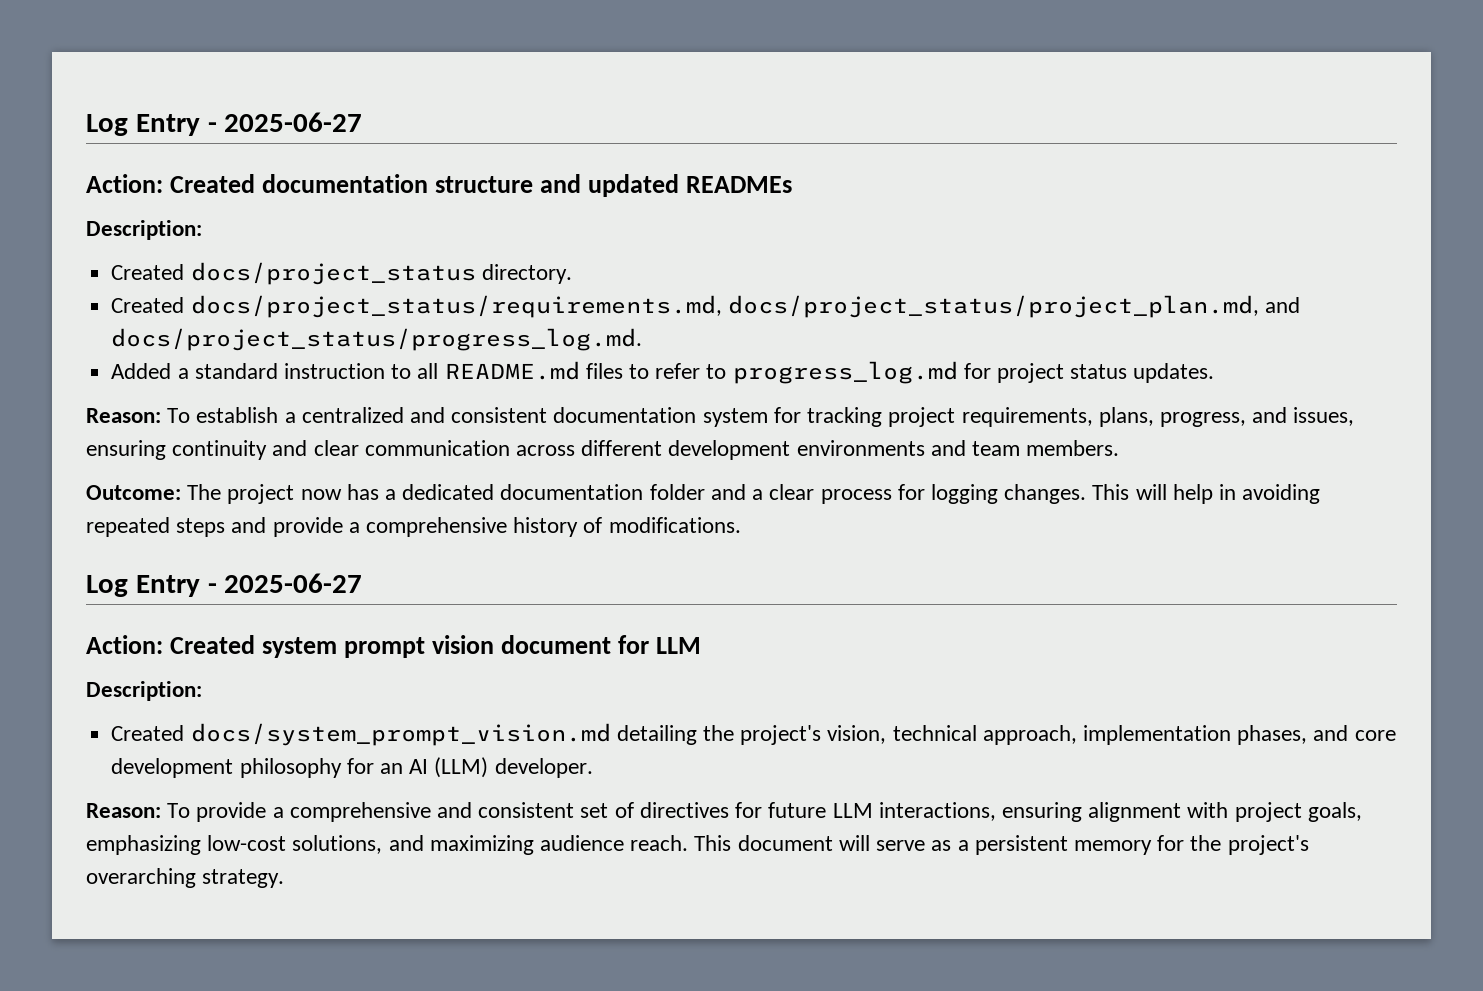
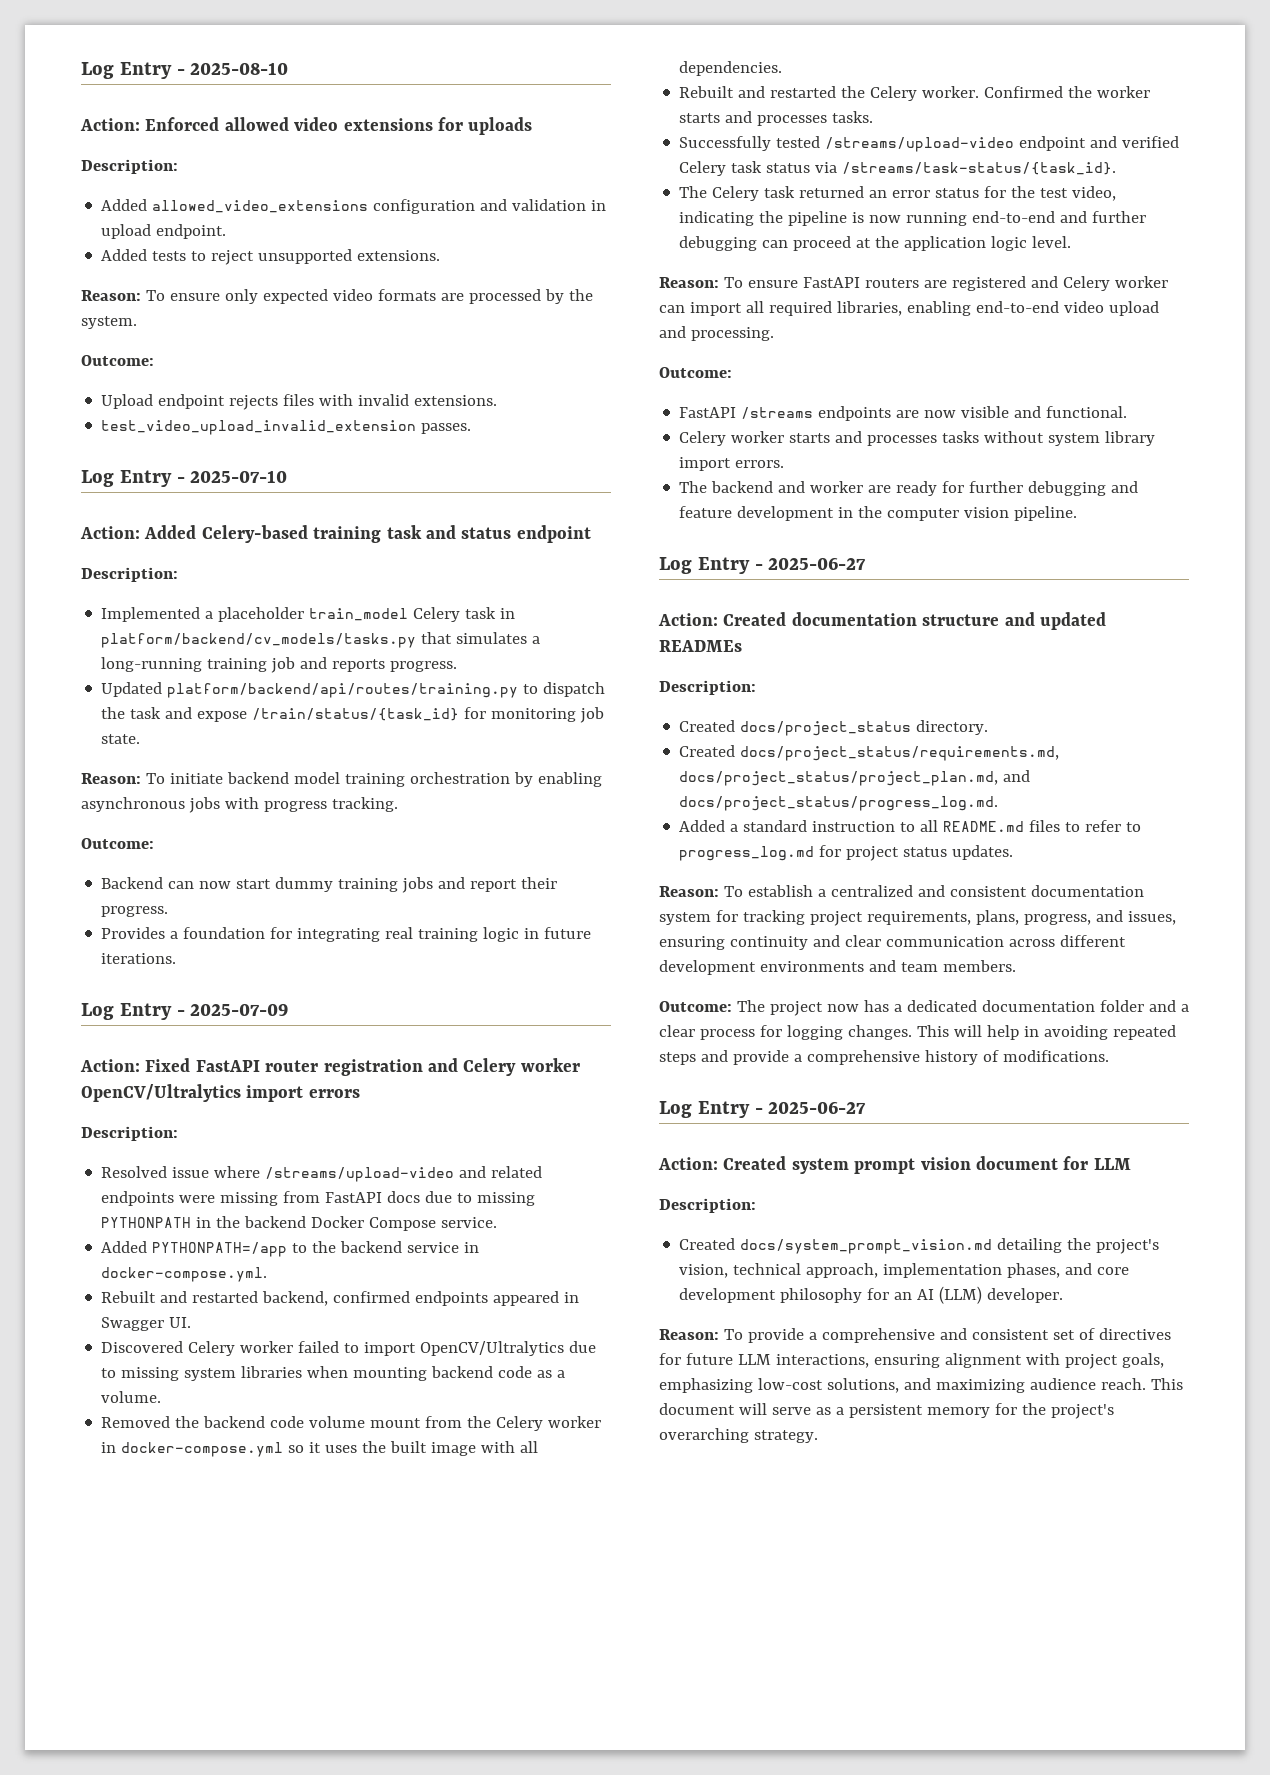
[86,114,217,136] Log Entry - -> [81,62,289,79] [80,117,533,135] [81,159,178,174] [101,199,607,214] [101,224,227,239] [101,249,441,265] [81,289,593,304] [81,316,137,329] [81,355,154,366] [101,394,498,410] [101,420,472,435] [81,470,288,487] [80,525,591,543] [81,567,178,582] [101,607,516,622] [101,632,541,648] [101,657,458,673] [101,682,606,698] [101,707,605,723] [101,734,141,744] [81,772,602,787] [81,797,398,813] [81,838,154,849] [101,877,558,893] [101,906,169,917] [101,927,592,942] [101,953,177,964] [81,1003,289,1020] [80,1058,580,1076] [81,1084,360,1102] [81,1126,178,1141] [101,1166,543,1182] [101,1191,536,1206] [101,1216,498,1231] [101,1241,480,1257] [101,1267,268,1282] [101,1291,580,1306] [101,1317,192,1331] [101,1341,597,1356] [101,1366,566,1381] [101,1391,162,1403] [101,1416,602,1431] [101,1441,539,1457] [679,61,783,76] [679,86,1151,101] [679,111,874,126] [679,136,1180,152] [679,161,1117,176] [679,186,1117,201] [679,211,1147,226] [679,236,1072,251] [659,276,1168,291] [659,301,1159,316] [659,326,774,341] [659,367,732,378] [679,406,1128,421] [679,431,1156,446] [679,457,785,471] [679,481,1139,496] [679,506,1078,521] [659,557,763,574] Log Entry - 2025-08-10 // Action: Enforced allowed video extensions for uploads // Description: // Added allowed_video_extensions configuration and validation in upload endpoint. // Added tests to reject unsupported extensions. // Reason: To ensure only expected video formats are processed by the system. // Outcome: // Upload endpoint rejects files with invalid extensions. // test_video_upload_invalid_extension passes. // Log Entry - 2025-07-10 // Action: Added Celery-based training task and status endpoint // Description: // Implemented a placeholder train_model Celery task in platform/backend/cv_models/tasks.py that simulates a long-running training job and reports progress. // Updated platform/backend/api/routes/training.py to dispatch the task and expose /train/status/{task_id} for monitoring job state. // Reason: To initiate backend model training orchestration by enabling asynchronous jobs with progress tracking. // Outcome: // Backend can now start dummy training jobs and report their progress. // Provides a foundation for integrating real training logic in future iterations. // Log Entry - 2025-07-09 // Action: Fixed FastAPI router registration and Celery worker OpenCV/Ultralytics import errors // Description: // Resolved issue where /streams/upload-video and related endpoints were missing from FastAPI docs due to missing PYTHONPATH in the backend Docker Compose service. // Added PYTHONPATH=/app to the backend service in docker-compose.yml. // Rebuilt and restarted backend, confirmed endpoints appeared in Swagger UI. // Discovered Celery worker failed to import OpenCV/Ultralytics due to missing system libraries when mounting backend code as a volume. // Removed the backend code volume mount from the Celery worker in docker-compose.yml so it uses the built image with all dependencies. // Rebuilt and restarted the Celery worker. Confirmed the worker starts and processes tasks. // Successfully tested /streams/upload-video endpoint and verified Celery task status via /streams/task-status/{task_id}. // The Celery task returned an error status for the test video, indicating the pipeline is now running end-to-end and further debugging can proceed at the application logic level. // Reason: To ensure FastAPI routers are registered and Celery worker can import all required libraries, enabling end-to-end video upload and processing. // Outcome: // FastAPI /streams endpoints are now visible and functional. // Celery worker starts and processes tasks without system library import errors. // The backend and worker are ready for further debugging and feature development in the computer vision pipeline. // Log Entry -

